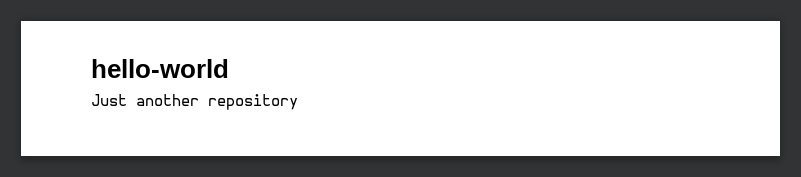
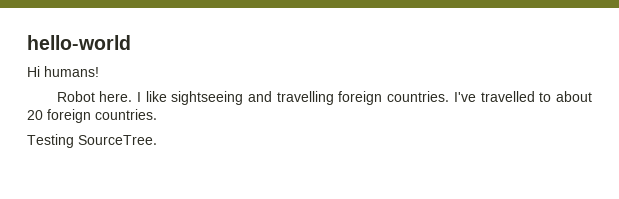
[91,94,298,110] Just another repository -> [27,66,99,77] [56,91,592,105] [27,109,157,123] [27,134,157,148] Hi humans! // Robot here. I like sightseeing and travelling foreign countries. I've travelled to about 20 foreign countries. // Testing SourceTree.

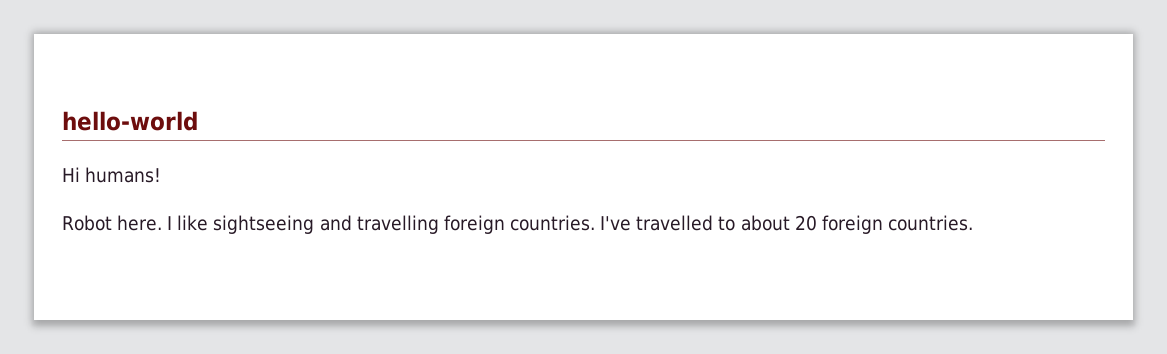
[27,134,157,148] // Testing SourceTree. -> (973, 223) none

